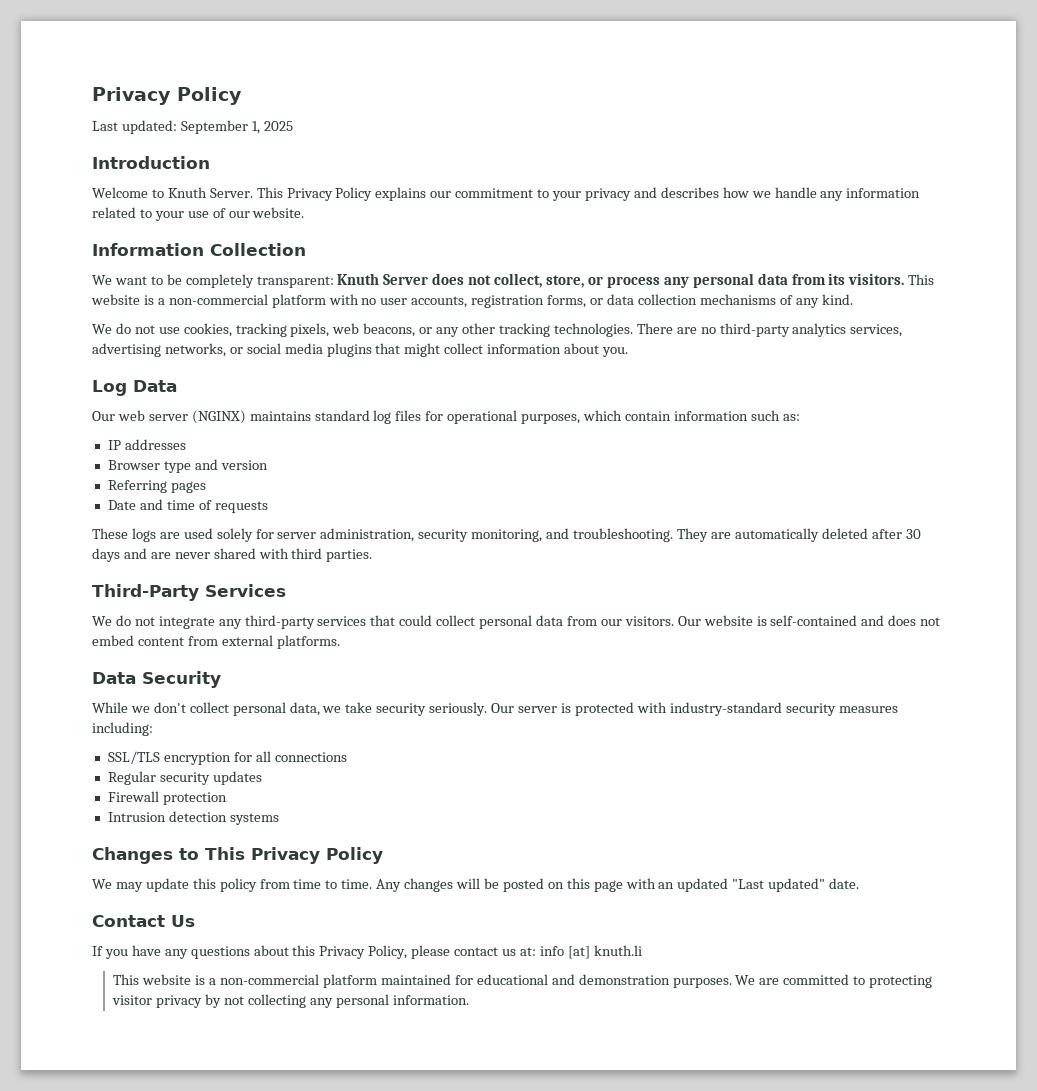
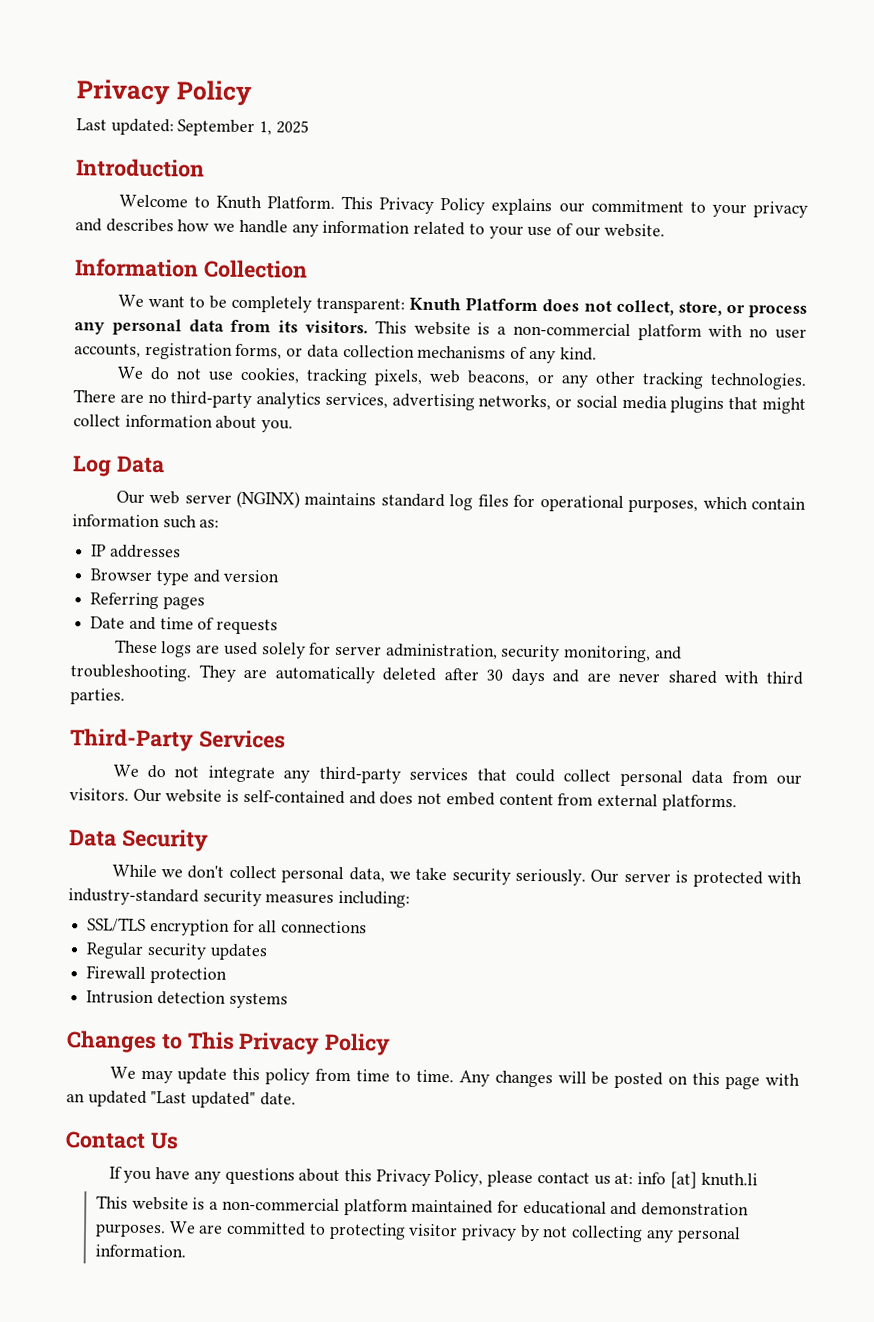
[209,188,253,198] Server. -> [266,196,335,209] Platform.
[383,274,429,285] Server -> [465,297,539,312] Platform

